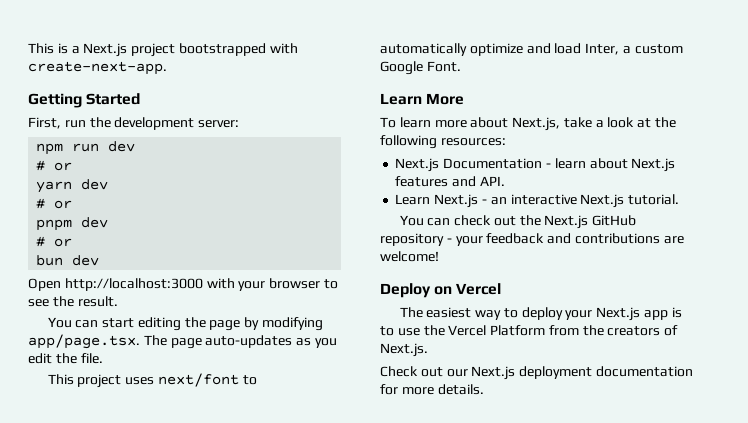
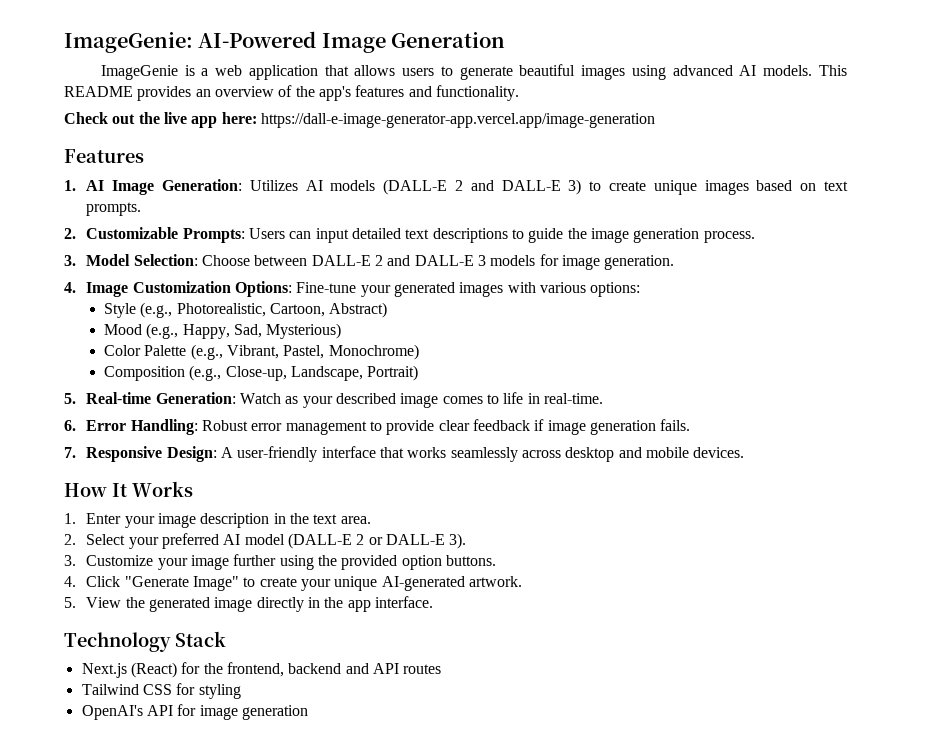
[28,43,298,57] [28,61,167,75] [28,93,141,108] [28,117,240,130] [36,141,136,155] [36,160,73,171] [36,179,109,193] [36,198,73,209] [36,217,109,231] [36,236,73,247] [36,255,100,266] [28,278,338,291] [28,296,118,307] [47,317,324,331] [28,334,337,349] [28,353,103,364] [47,373,257,388] [380,43,683,56] [380,61,461,75] [380,93,465,105] [380,117,677,131] [380,135,506,149] [395,158,676,172] [395,176,505,187] [395,194,680,208] [399,215,637,229] [380,233,684,246] [380,251,439,262] [380,283,502,298] [399,307,682,321] [380,325,679,336] [380,343,428,357] [380,366,693,380] [380,384,484,395] This is a Next.js project bootstrapped with create-next-app. // Getting Started // First, run the development server: // npm run dev // # or // yarn dev // # or // pnpm dev // # or // bun dev // Open http://localhost:3000 with your browser to see the result. // You can start editing the page by modifying app/page.tsx. The page auto-updates as you edit the file. // This project uses next/font to automatically optimize and load Inter, a custom Google Font. // Learn More // To learn more about Next.js, take a look at the following resources: // Next.js Documentation - learn about Next.js features and API. // Learn Next.js - an interactive Next.js tutorial. // You can check out the Next.js GitHub repository - your feedback and contributions are welcome! // Deploy on Vercel // The easiest way to deploy your Next.js app is to use the Vercel Platform from the creators of Next.js. // Check out our Next.js deployment documentation for more details. -> [64,31,506,53] [100,64,847,80] [64,85,519,101] [64,112,655,128] [64,149,144,163] [64,179,848,195] [86,202,142,216] [64,227,755,243] [64,254,675,270] [64,281,641,297] [104,302,388,318] [104,323,342,339] [104,344,419,360] [104,365,419,381] [64,392,603,408] [64,419,691,435] [64,446,745,462] [64,481,193,497] [64,513,371,528] [64,533,467,549] [64,554,497,570] [64,576,523,591] [64,596,434,612] [64,631,226,652] [81,662,442,678] [81,683,241,699] [81,704,308,720] ImageGenie: AI-Powered Image Generation // ImageGenie is a web application that allows users to generate beautiful images using advanced AI models. This README provides an overview of the app's features and functionality. // Check out the live app here: https://dall-e-image-generator-app.vercel.app/image-generation // Features // 1. AI Image Generation: Utilizes AI models (DALL-E 2 and DALL-E 3) to create unique images based on text prompts. // 2. Customizable Prompts: Users can input detailed text descriptions to guide the image generation process. // 3. Model Selection: Choose between DALL-E 2 and DALL-E 3 models for image generation. // 4. Image Customization Options: Fine-tune your generated images with various options: // Style (e.g., Photorealistic, Cartoon, Abstract) // Mood (e.g., Happy, Sad, Mysterious) // Color Palette (e.g., Vibrant, Pastel, Monochrome) // Composition (e.g., Close-up, Landscape, Portrait) // 5. Real-time Generation: Watch as your described image comes to life in real-time. // 6. Error Handling: Robust error management to provide clear feedback if image generation fails. // 7. Responsive Design: A user-friendly interface that works seamlessly across desktop and mobile devices. // How It Works // 1. Enter your image description in the text area. // 2. Select your preferred AI model (DALL-E 2 or DALL-E 3). // 3. Customize your image further using the provided option buttons. // 4. Click "Generate Image" to create your unique AI-generated artwork. // 5. View the generated image directly in the app interface. // Technology Stack // Next.js (React) for the frontend, backend and API routes // Tailwind CSS for styling // OpenAI's API for image generation

